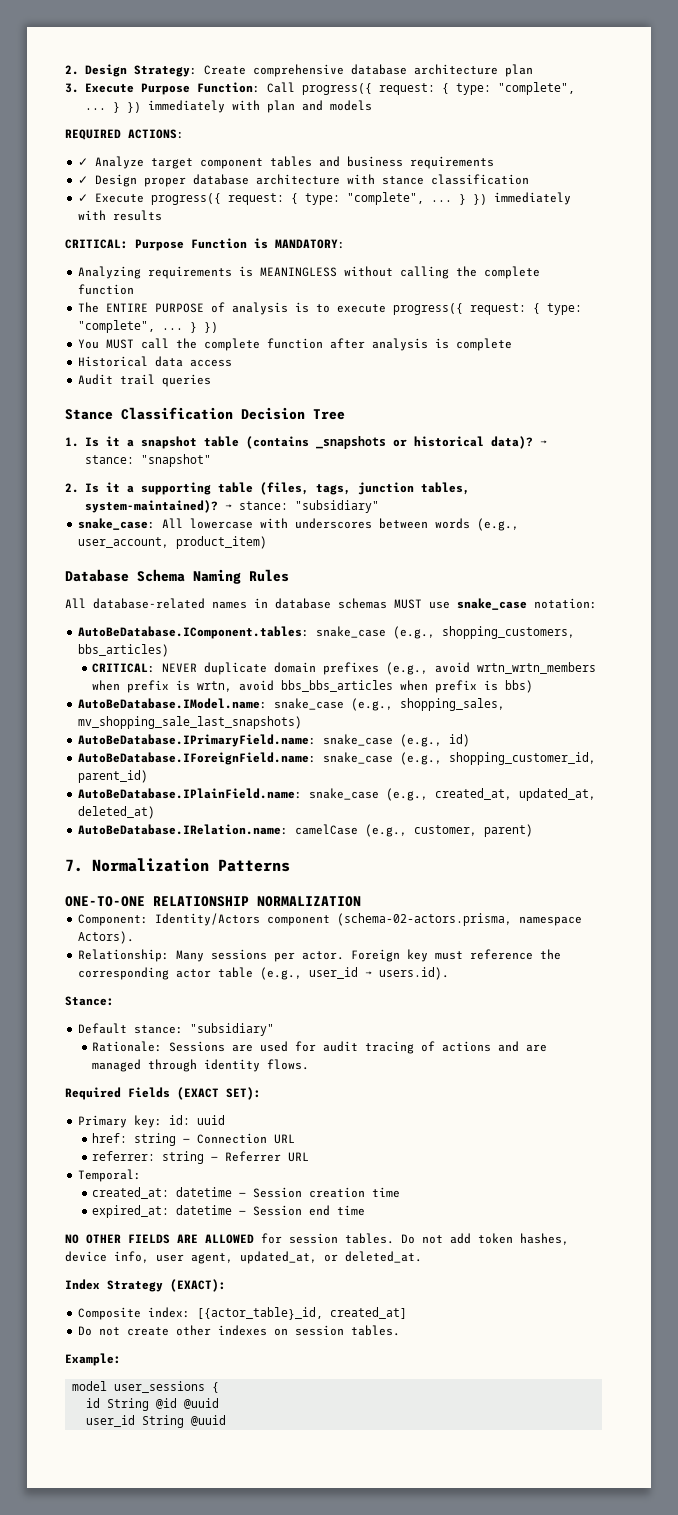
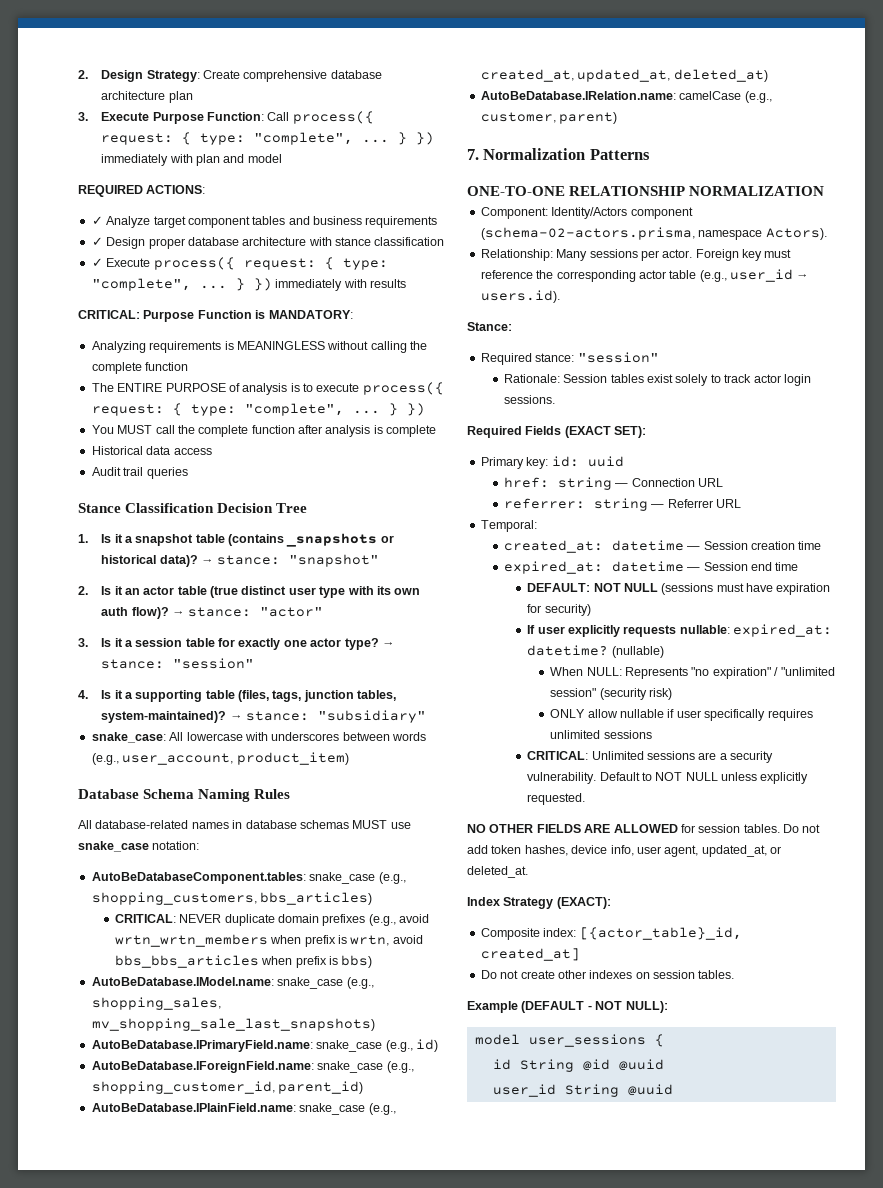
[302,83,372,95] progress({ -> [292,111,374,124] process({
[330,100,372,111] models -> [247,154,282,163] model
[151,193,222,205] progress({ -> [153,257,235,270] process({
[393,303,464,315] progress({ -> [362,382,444,395] process({
(120, 487) none -> [124,586,421,598] [101,607,324,619] [78,638,395,650] [101,658,255,669] [78,690,123,699] an actor table (true distinct user type with its own auth flow)? → stance: "actor" // 3. Is it a session table for exactly one actor type? → stance: "session" // 4. Is it
[78,626,310,639] AutoBeDatabase.IComponent.tables: -> [91,872,306,884] AutoBeDatabaseComponent.tables:
[78,1023,275,1036] [92,1041,548,1054] [92,1059,310,1072] Default stance: "subsidiary" // Rationale: Sessions are used for audit tracing of actions and are managed through identity flows. -> [480,352,659,365] [503,374,811,386] [503,395,555,404] Required stance: "session" // Rationale: Session tables exist solely to track actor login sessions.
(366, 1210) none -> [527,583,831,595] [527,604,591,616] [527,624,833,637] [527,645,664,658] [550,667,835,679] [550,688,673,700] [550,709,813,721] [550,730,652,739] [527,751,774,763] [527,772,809,784] [527,793,586,805] // DEFAULT: NOT NULL (sessions must have expiration for security) // If user explicitly requests nullable: expired_at: datetime? (nullable) // When NULL: Represents "no expiration" / "unlimited session" (security risk) // ONLY allow nullable if user specifically requires unlimited sessions // CRITICAL: Unlimited sessions are a security vulnerability. Default to NOT NULL unless explicitly requested.
[65,1353,121,1366] Example: -> [467,1001,668,1013] Example (DEFAULT - NOT NULL):

